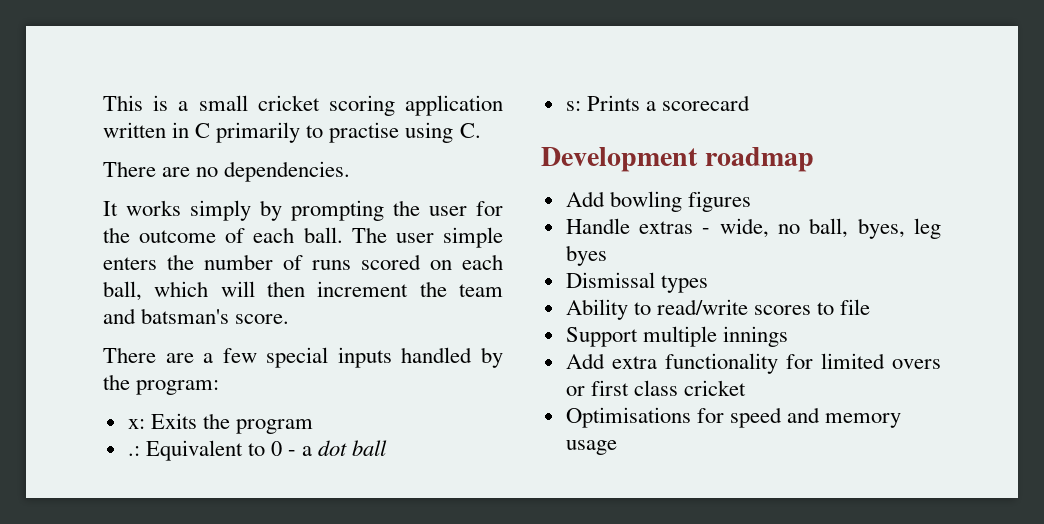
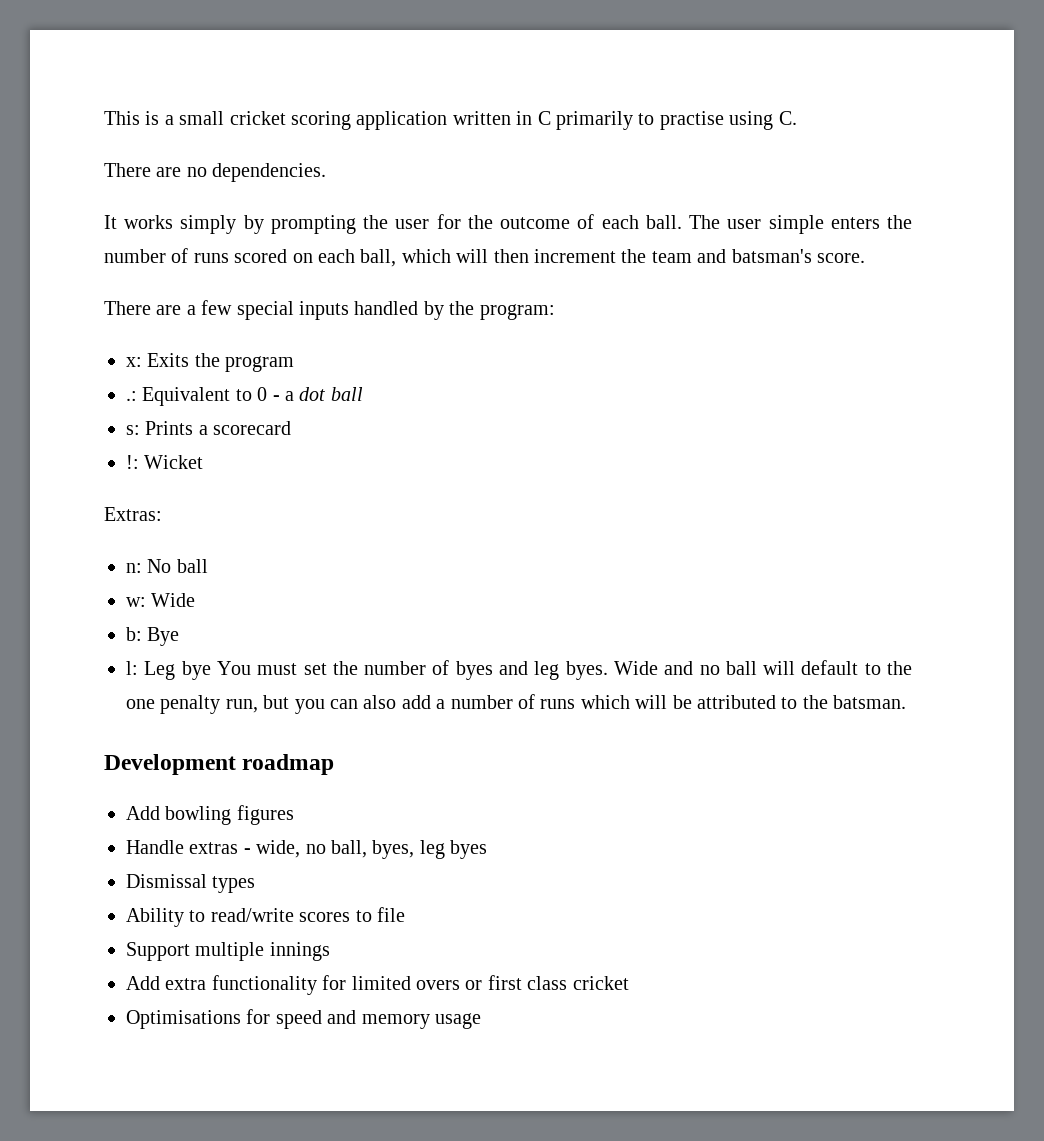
(750, 103) none -> [126,455,204,469] [104,507,162,521] [126,559,208,573] [126,593,196,607] [126,627,180,646] [126,660,912,680] [126,694,907,714] // !: Wicket // Extras: // n: No ball // w: Wide // b: Bye // l: Leg bye You must set the number of byes and leg byes. Wide and no ball will default to the one penalty run, but you can also add a number of runs which will be attributed to the batsman.

